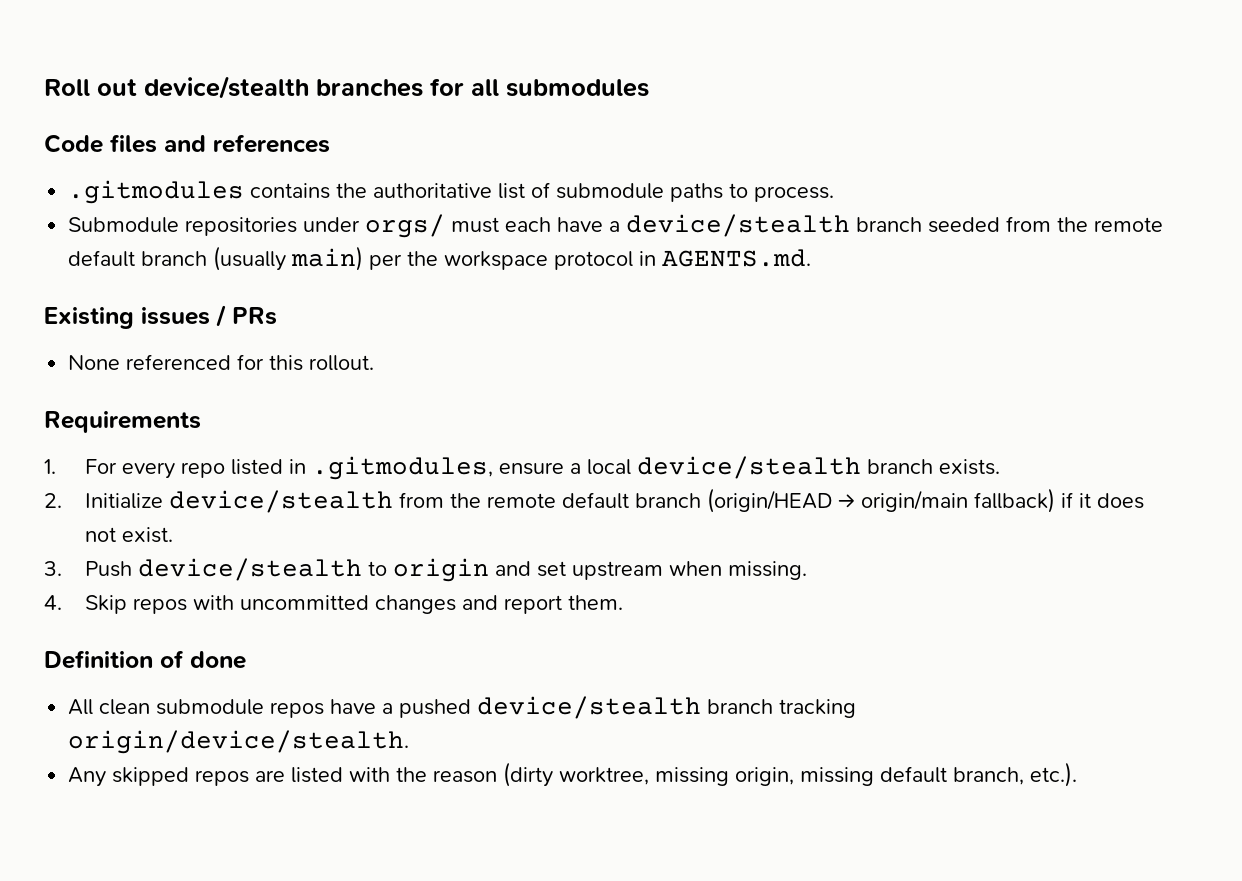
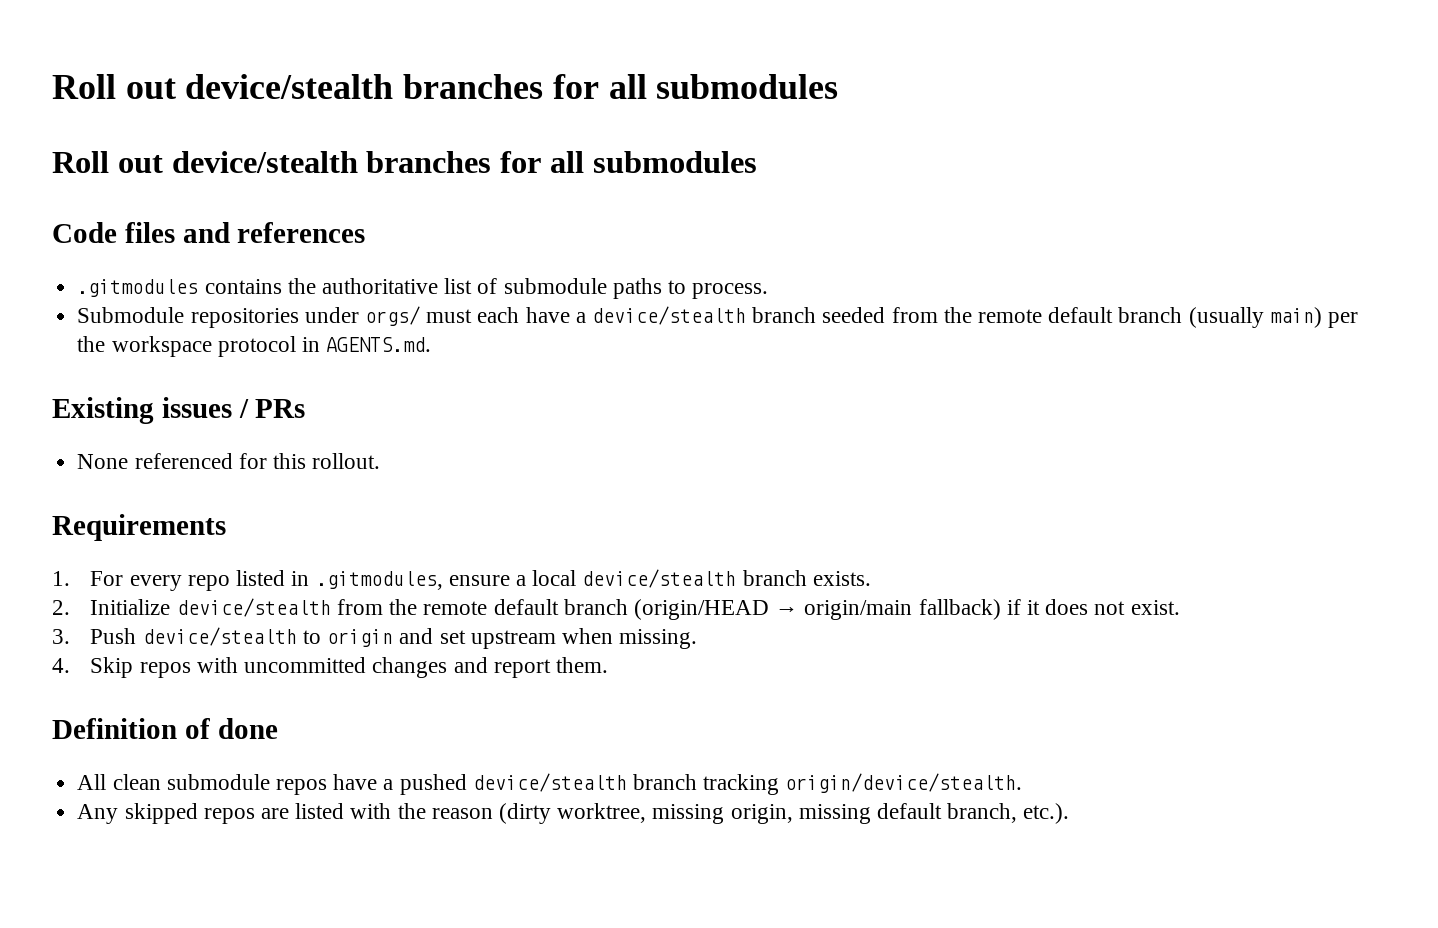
[44,76,649,99] Roll out device/stealth branches for all submodules -> [52,74,839,99] [52,151,757,173] Roll out device/stealth branches for all submodules // Roll out device/stealth branches for all submodules

